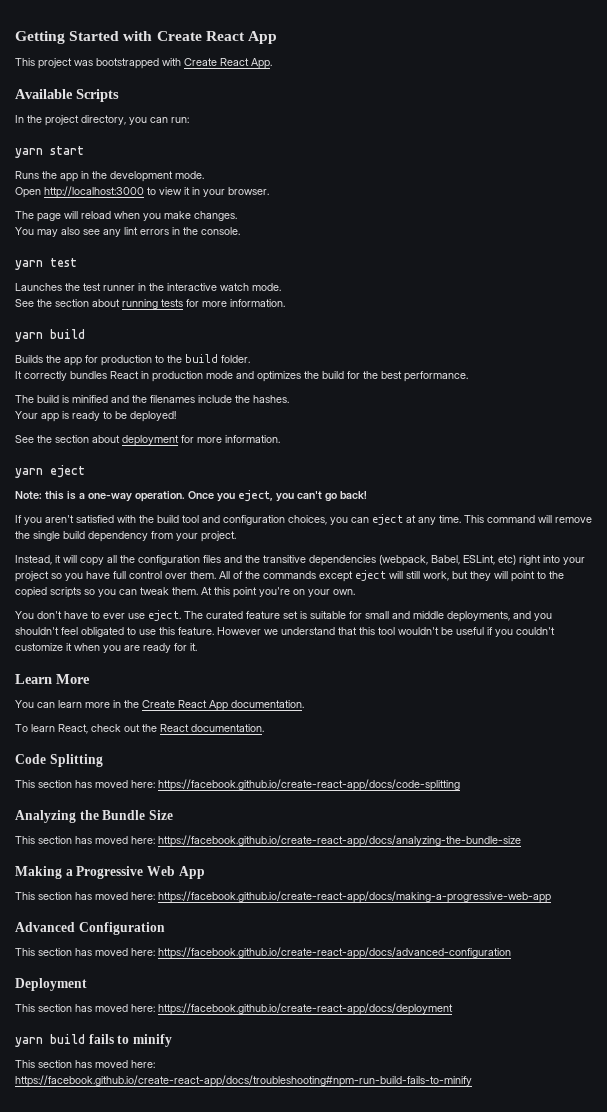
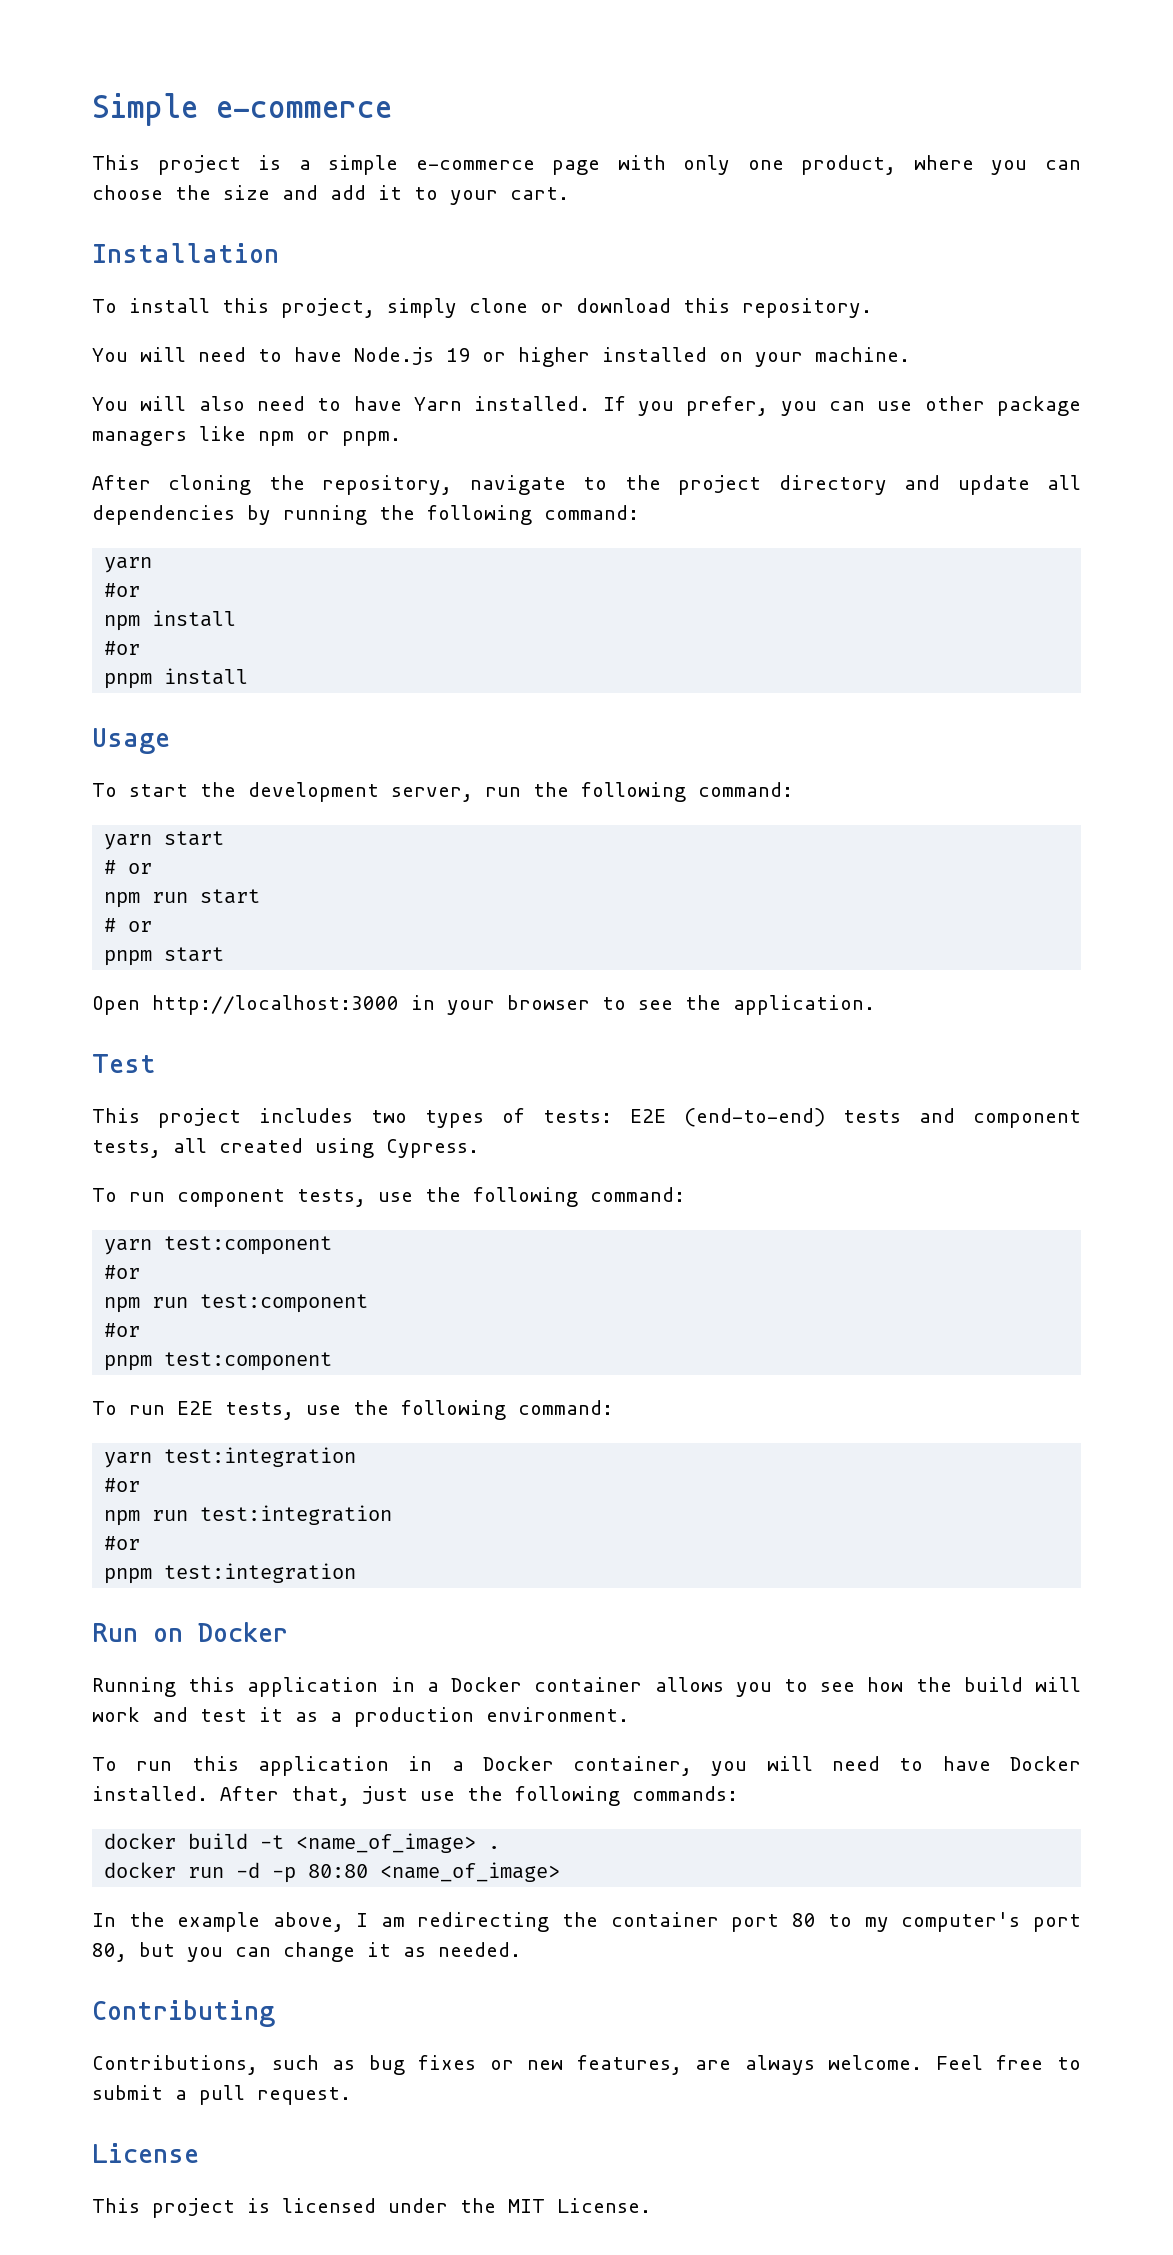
[15,31,277,44] [15,58,272,69] [15,89,119,102] [15,115,189,126] [15,146,84,158] [15,171,204,182] [15,186,269,198] [15,211,237,222] [15,227,240,237] [15,258,77,270] [15,283,281,291] [15,299,285,309] [15,329,85,342] [15,354,250,366] [15,371,468,382] [15,395,289,403] [15,411,176,422] [15,435,280,446] [15,465,85,478] [15,490,367,502] [15,514,592,525] [15,531,236,542] [15,555,585,566] [15,570,564,582] [15,587,355,598] [15,610,552,622] [15,627,555,637] [15,643,197,653] [15,674,90,684] [15,700,304,711] [15,724,264,734] [15,754,103,767] [15,779,460,791] [15,810,173,823] [15,835,521,847] [15,866,205,879] [15,891,551,903] [15,922,165,935] [15,947,511,959] [15,978,87,991] [15,1003,453,1015] [15,1034,172,1047] [15,1060,155,1068] [15,1075,472,1087] Getting Started with Create React App // This project was bootstrapped with Create React App. // Available Scripts // In the project directory, you can run: // yarn start // Runs the app in the development mode. // Open http://localhost:3000 to view it in your browser. // The page will reload when you make changes. // You may also see any lint errors in the console. // yarn test // Launches the test runner in the interactive watch mode. // See the section about running tests for more information. // yarn build // Builds the app for production to the build folder. // It correctly bundles React in production mode and optimizes the build for the best performance. // The build is minified and the filenames include the hashes. // Your app is ready to be deployed! // See the section about deployment for more information. // yarn eject // Note: this is a one-way operation. Once you eject, you can't go back! // If you aren't satisfied with the build tool and configuration choices, you can eject at any time. This command will remove the single build dependency from your project. // Instead, it will copy all the configuration files and the transitive dependencies (webpack, Babel, ESLint, etc) right into your project so you have full control over them. All of the commands except eject will still work, but they will point to the copied scripts so you can tweak them. At this point you're on your own. // You don't have to ever use eject. The curated feature set is suitable for small and middle deployments, and you shouldn't feel obligated to use this feature. However we understand that this tool wouldn't be useful if you couldn't customize it when you are ready for it. // Learn More // You can learn more in the Create React App documentation. // To learn React, check out the React documentation. // Code Splitting // This section has moved here: https://facebook.github.io/create-react-app/docs/code-splitting // Analyzing the Bundle Size // This section has moved here: https://facebook.github.io/create-react-app/docs/analyzing-the-bundle-size // Making a Progressive Web App // This section has moved here: https://facebook.github.io/create-react-app/docs/making-a-progressive-web-app // Advanced Configuration // This section has moved here: https://facebook.github.io/create-react-app/docs/advanced-configuration // Deployment // This section has moved here: https://facebook.github.io/create-react-app/docs/deployment // yarn build fails to minify // This section has moved here: https://facebook.github.io/create-react-app/docs/troubleshooting#npm-run-build-fails-to-minify -> [92,93,392,126] [92,155,1081,175] [92,185,569,205] [92,243,279,263] [92,298,872,318] [92,347,910,367] [92,396,1082,416] [92,426,401,446] [92,475,1082,495] [92,505,639,525] [104,557,153,573] [104,583,141,597] [104,610,237,631] [104,641,141,655] [104,668,249,689] [92,728,170,754] [92,782,793,802] [104,831,225,850] [104,860,153,874] [104,889,261,908] [104,918,153,932] [104,947,225,966] [92,995,875,1015] [92,1054,156,1073] [92,1108,1081,1128] [92,1138,479,1158] [92,1187,685,1207] [104,1236,333,1255] [104,1265,141,1279] [104,1294,369,1313] [104,1323,141,1337] [104,1352,333,1371] [92,1400,613,1420] [104,1447,357,1468] [104,1478,141,1492] [104,1505,393,1526] [104,1536,141,1550] [104,1563,357,1584] [92,1622,288,1642] [92,1677,1081,1697] [92,1707,629,1727] [92,1756,1081,1776] [92,1786,738,1806] [104,1833,501,1853] [104,1862,561,1883] [92,1912,1081,1932] [92,1942,521,1962] [92,2000,275,2027] [92,2055,1081,2075] [92,2085,351,2105] [92,2143,199,2163] [92,2198,651,2218] Simple e-commerce // This project is a simple e-commerce page with only one product, where you can choose the size and add it to your cart. // Installation // To install this project, simply clone or download this repository. // You will need to have Node.js 19 or higher installed on your machine. // You will also need to have Yarn installed. If you prefer, you can use other package managers like npm or pnpm. // After cloning the repository, navigate to the project directory and update all dependencies by running the following command: // yarn // #or // npm install // #or // pnpm install // Usage // To start the development server, run the following command: // yarn start // # or // npm run start // # or // pnpm start // Open http://localhost:3000 in your browser to see the application. // Test // This project includes two types of tests: E2E (end-to-end) tests and component tests, all created using Cypress. // To run component tests, use the following command: // yarn test:component // #or // npm run test:component // #or // pnpm test:component // To run E2E tests, use the following command: // yarn test:integration // #or // npm run test:integration // #or // pnpm test:integration // Run on Docker // Running this application in a Docker container allows you to see how the build will work and test it as a production environment. // To run this application in a Docker container, you will need to have Docker installed. After that, just use the following commands: // docker build -t <name_of_image> . // docker run -d -p 80:80 <name_of_image> // In the example above, I am redirecting the container port 80 to my computer's port 80, but you can change it as needed. // Contributing // Contributions, such as bug fixes or new features, are always welcome. Feel free to submit a pull request. // License // This project is licensed under the MIT License.

